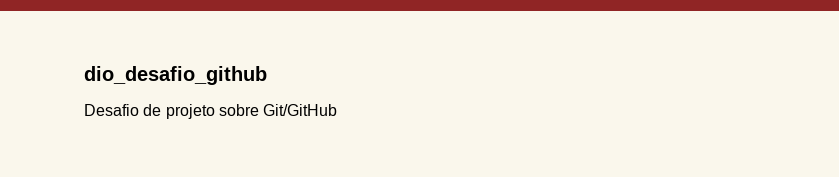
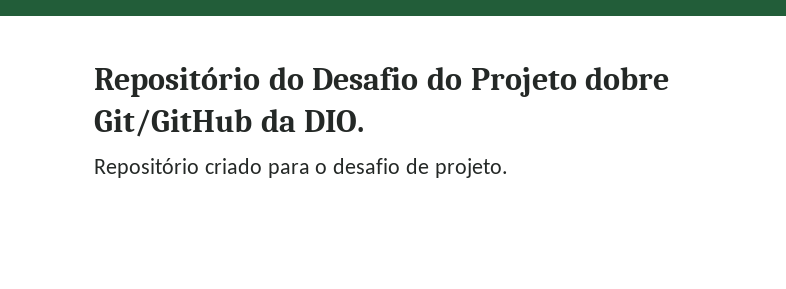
[84,66,267,85] [84,104,338,119] dio_desafio_github // Desafio de projeto sobre Git/GitHub -> [94,67,670,97] [94,109,365,137] [94,158,508,178] Repositório do Desafio do Projeto dobre Git/GitHub da DIO. // Repositório criado para o desafio de projeto.

